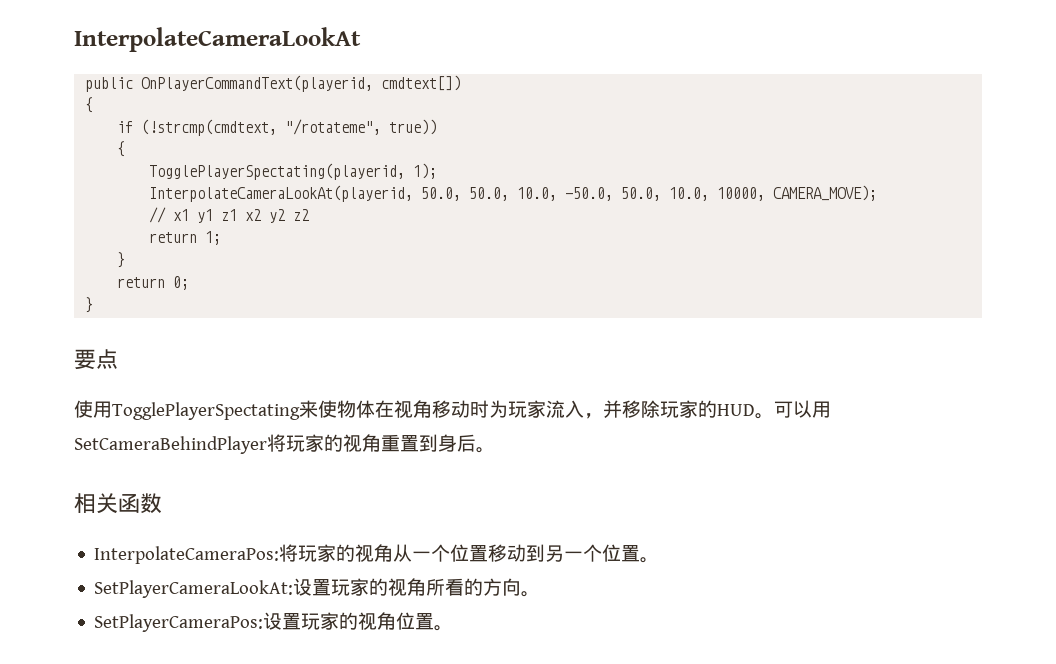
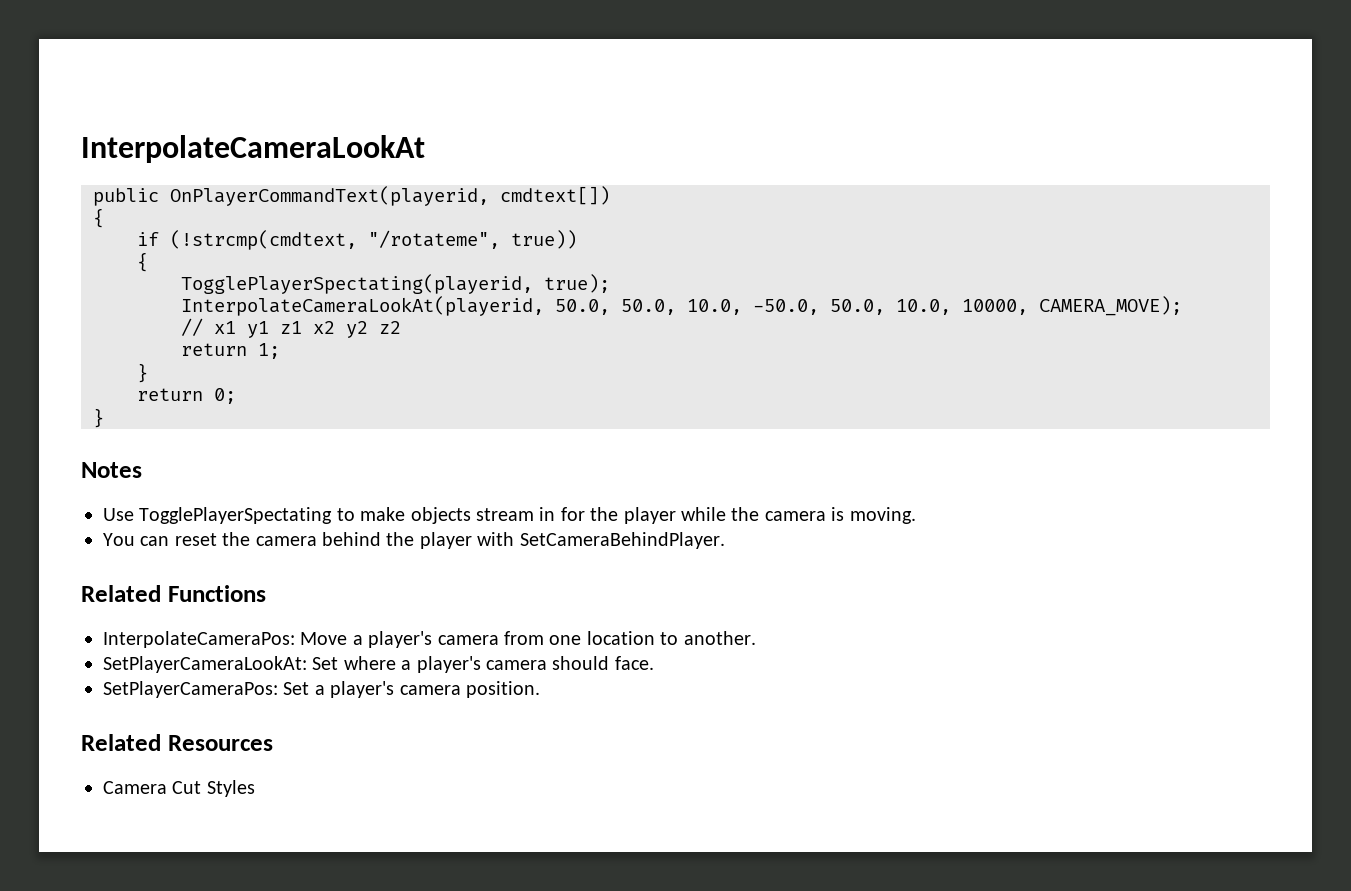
[413,163,438,179] 1); -> [544,274,610,293] true);
[74,349,118,370] [74,400,831,420] [74,434,495,454] [74,493,162,514] [94,544,660,564] [94,578,541,598] [94,612,454,632] 要点 // 使用TogglePlayerSpectating来使物体在视角移动时为玩家流入，并移除玩家的HUD。可以用SetCameraBehindPlayer将玩家的视角重置到身后。 // 相关函数 // InterpolateCameraPos:将玩家的视角从一个位置移动到另一个位置。 // SetPlayerCameraLookAt:设置玩家的视角所看的方向。 // SetPlayerCameraPos:设置玩家的视角位置。 -> [81,462,142,478] [103,507,916,524] [103,532,725,549] [81,585,266,602] [103,631,756,648] [103,656,654,673] [103,681,540,698] [81,734,273,751] [103,780,255,797] Notes // Use TogglePlayerSpectating to make objects stream in for the player while the camera is moving. // You can reset the camera behind the player with SetCameraBehindPlayer. // Related Functions // InterpolateCameraPos: Move a player's camera from one location to another. // SetPlayerCameraLookAt: Set where a player's camera should face. // SetPlayerCameraPos: Set a player's camera position. // Related Resources // Camera Cut Styles

